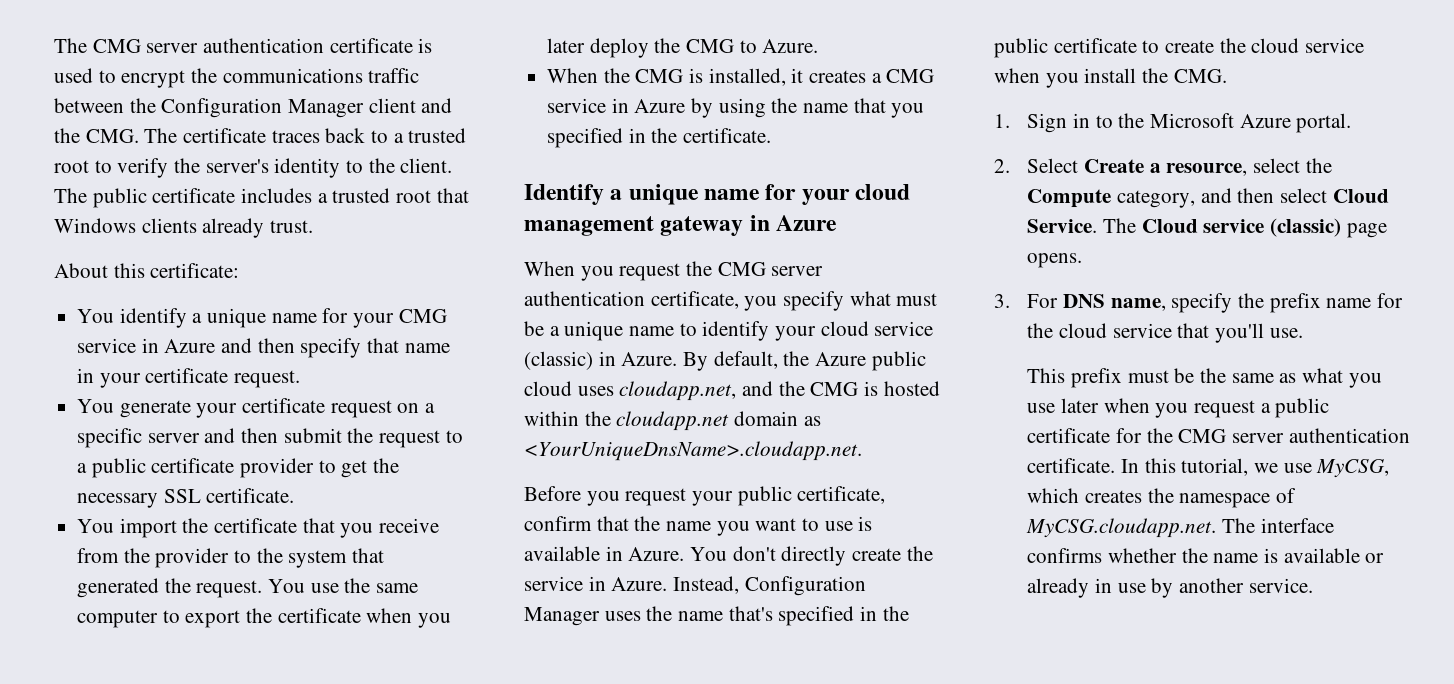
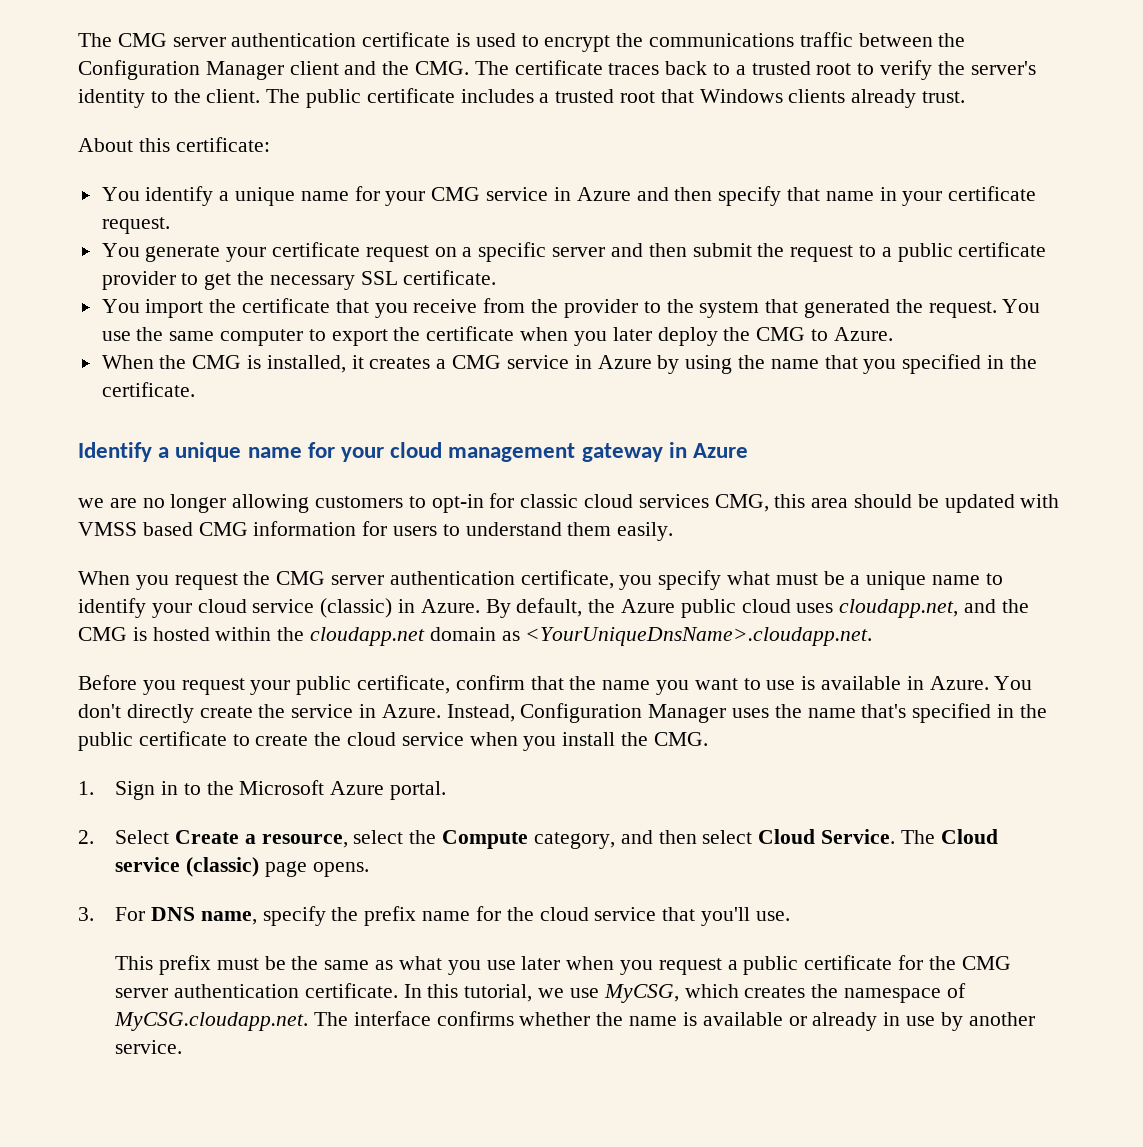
(838, 223) none -> [78,493,1060,513] [78,521,674,541] // we are no longer allowing customers to opt-in for classic cloud services CMG, this area should be updated with VMSS based CMG information for users to understand them easily.

